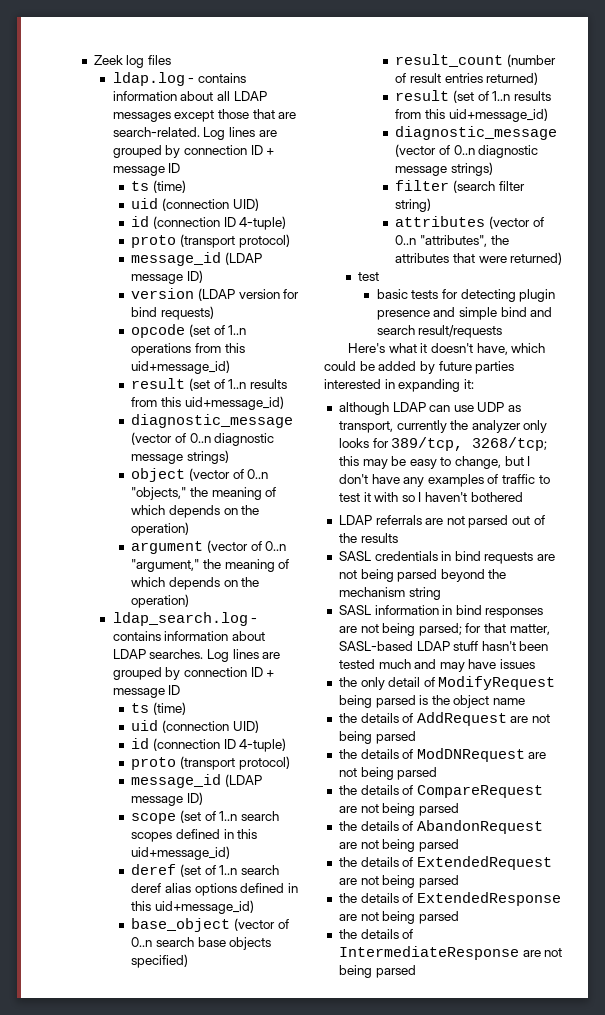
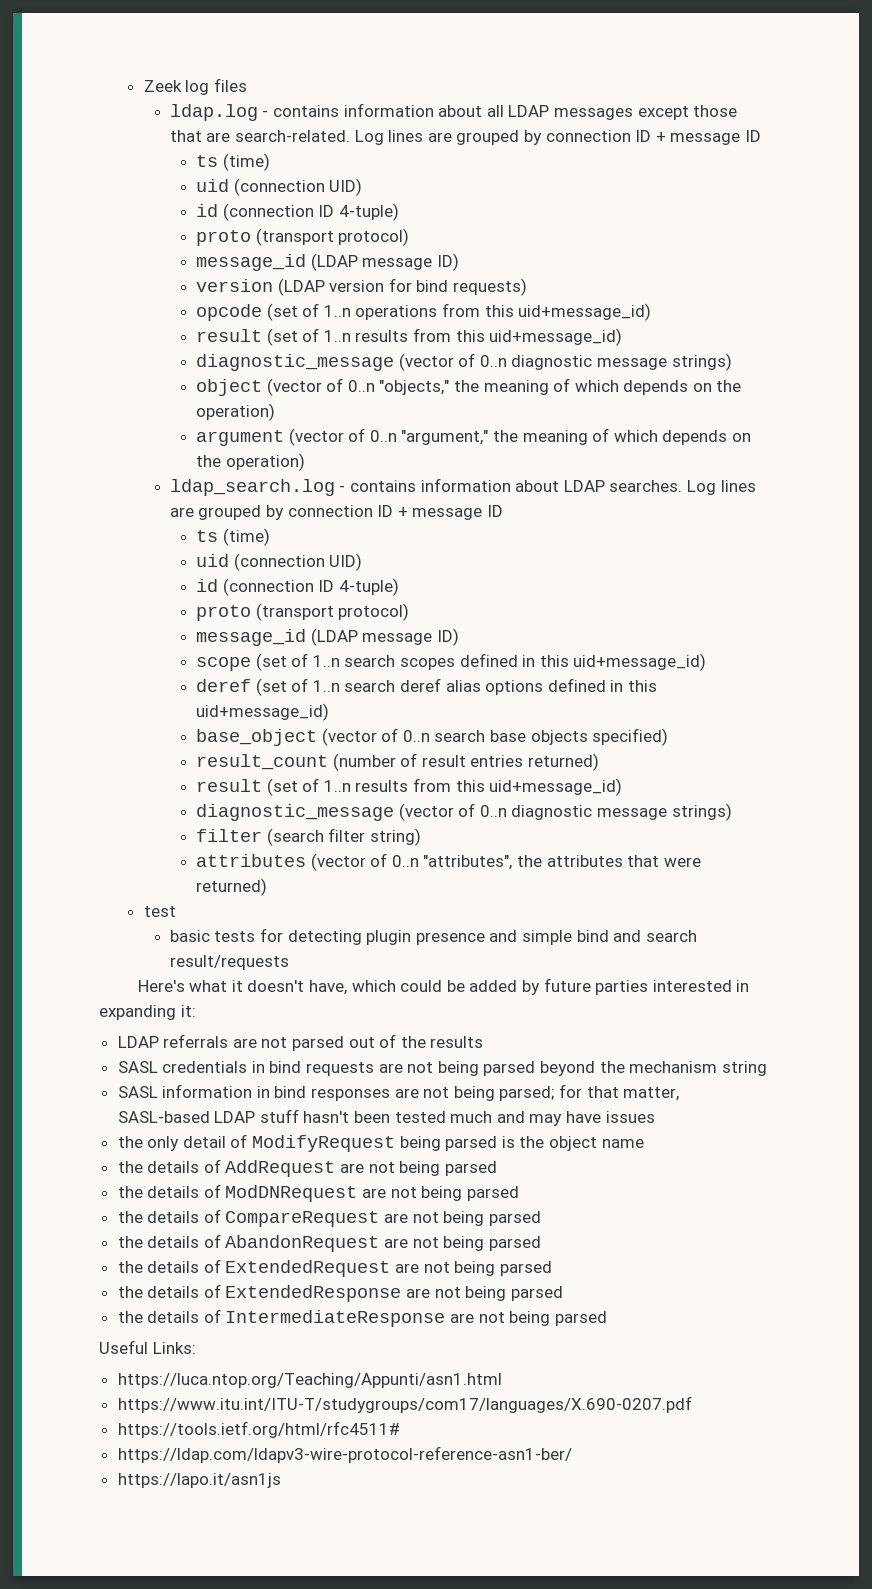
[338,402,522,415] [338,420,548,433] [338,437,548,451] [338,456,531,469] [338,474,550,487] [338,492,523,502] // although LDAP can use UDP as transport, currently the analyzer only looks for 389/tcp, 3268/tcp; this may be easy to change, but I don't have any examples of traffic to test it with so I haven't bothered -> (196, 1011) none
(416, 971) none -> [99,1340,196,1354] [117,1373,502,1388] [117,1396,692,1413] [117,1421,400,1438] [117,1446,572,1463] [117,1473,281,1488] // Useful Links: // https://luca.ntop.org/Teaching/Appunti/asn1.html // https://www.itu.int/ITU-T/studygroups/com17/languages/X.690-0207.pdf // https://tools.ietf.org/html/rfc4511# // https://ldap.com/ldapv3-wire-protocol-reference-asn1-ber/ // https://lapo.it/asn1js

